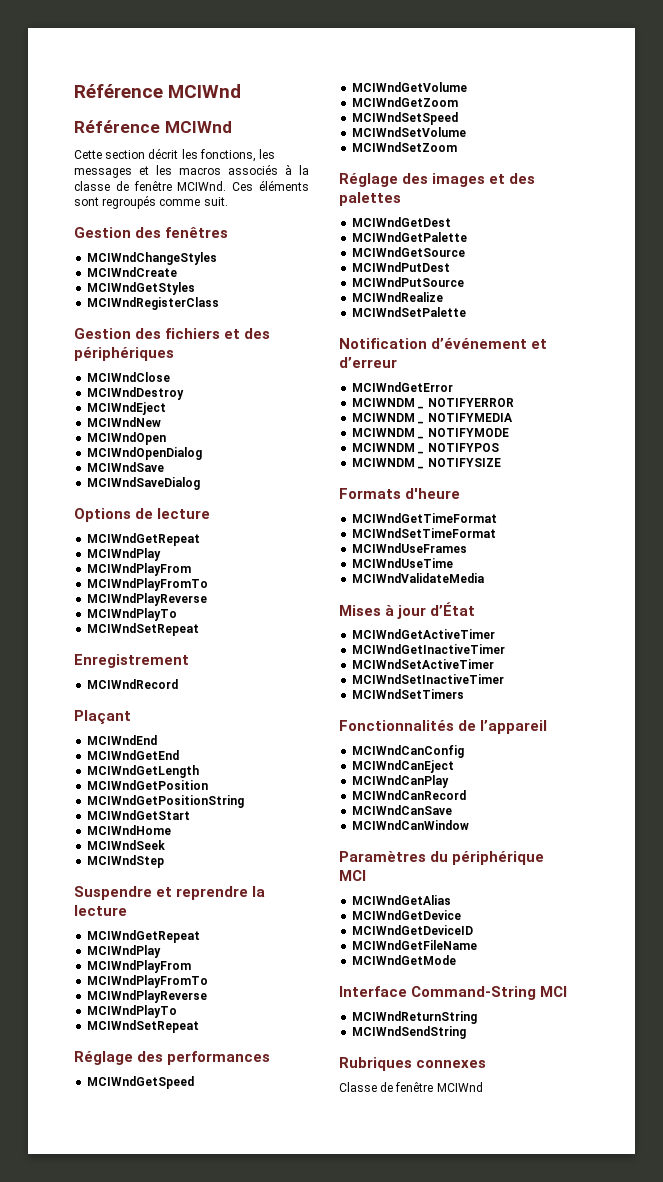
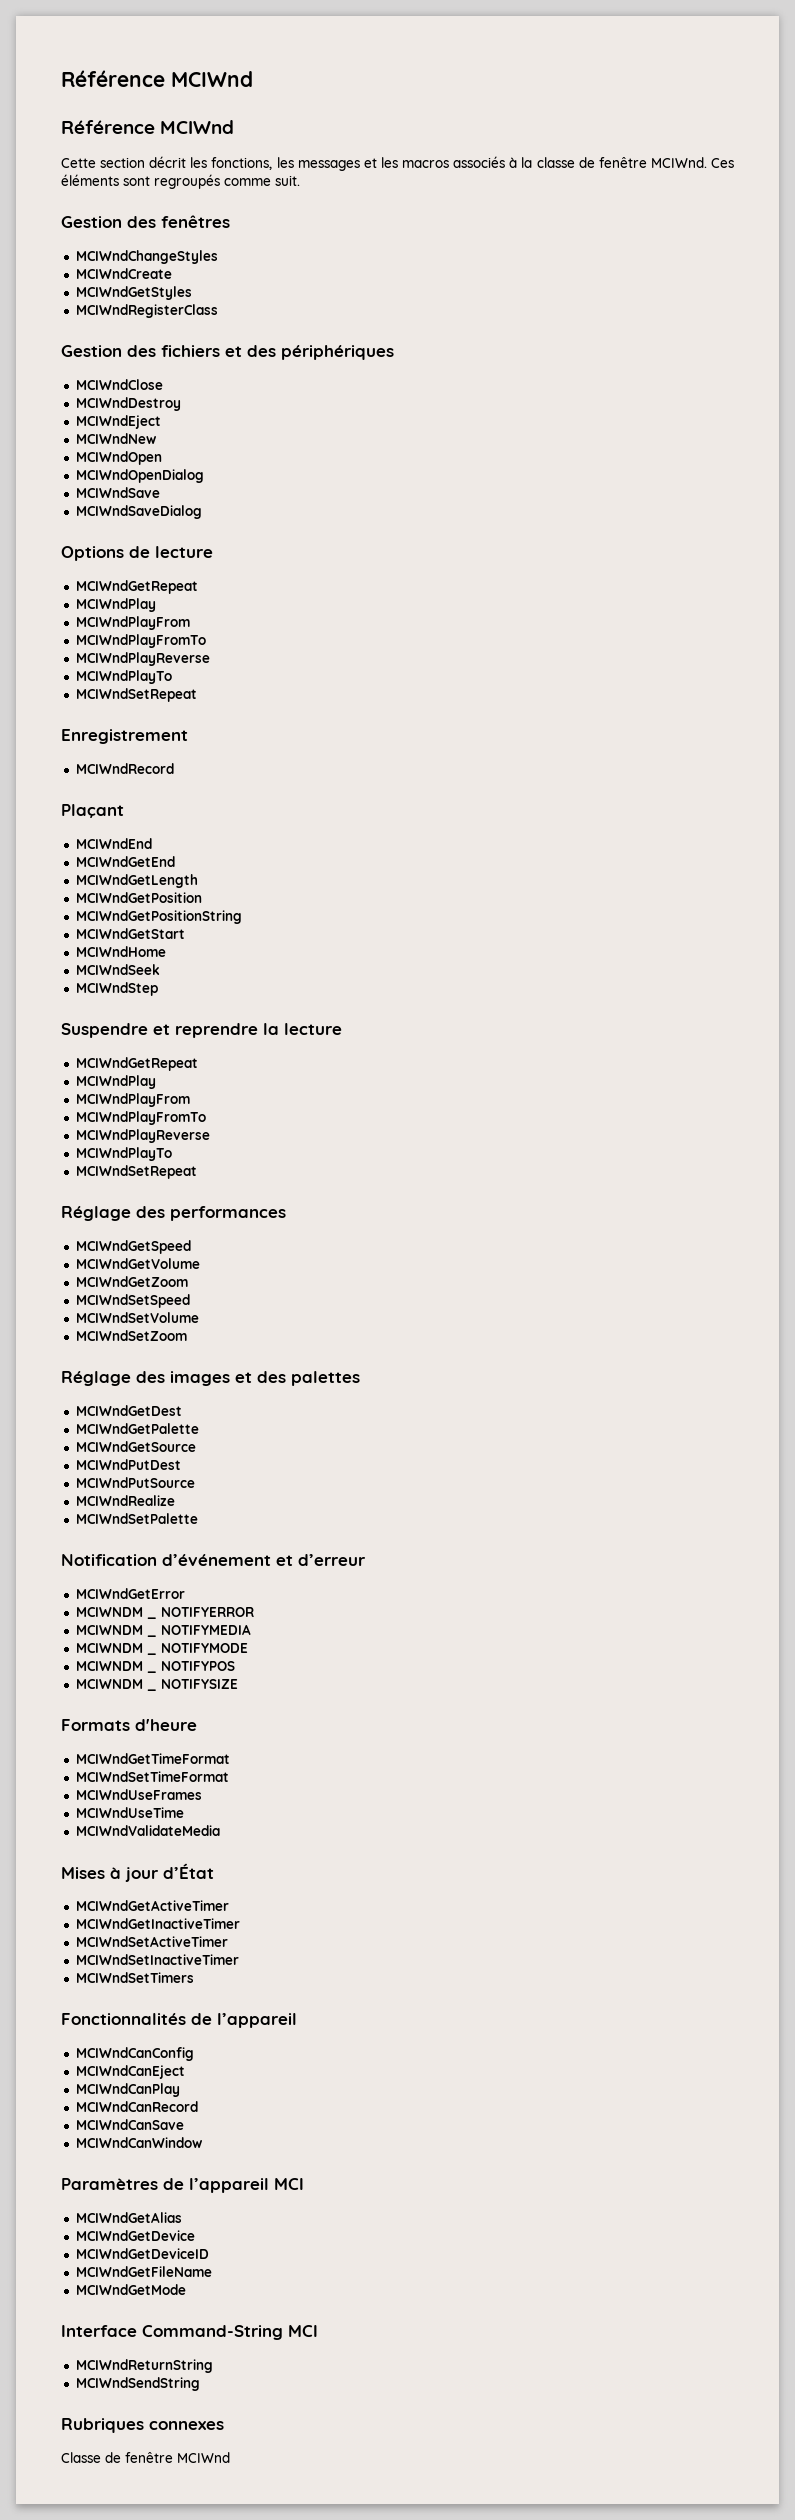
[430,851,545,865] du périphérique -> [163,2178,269,2193] de l’appareil

